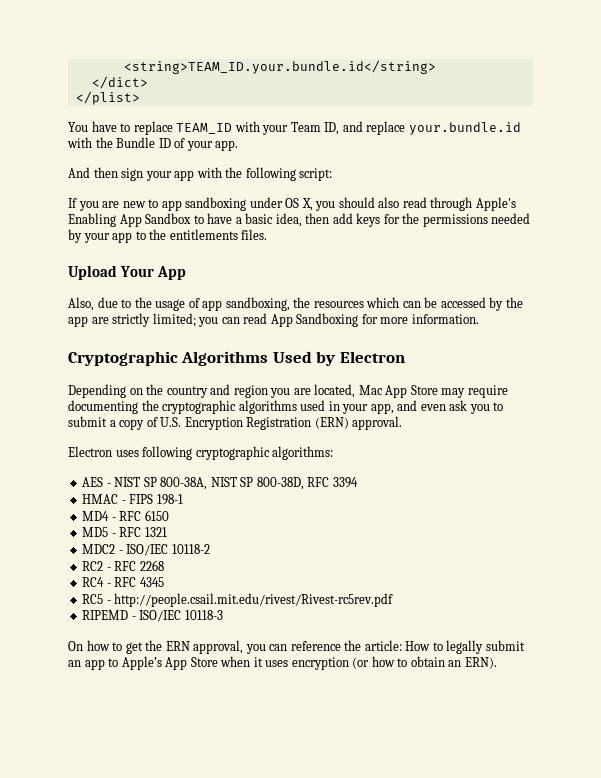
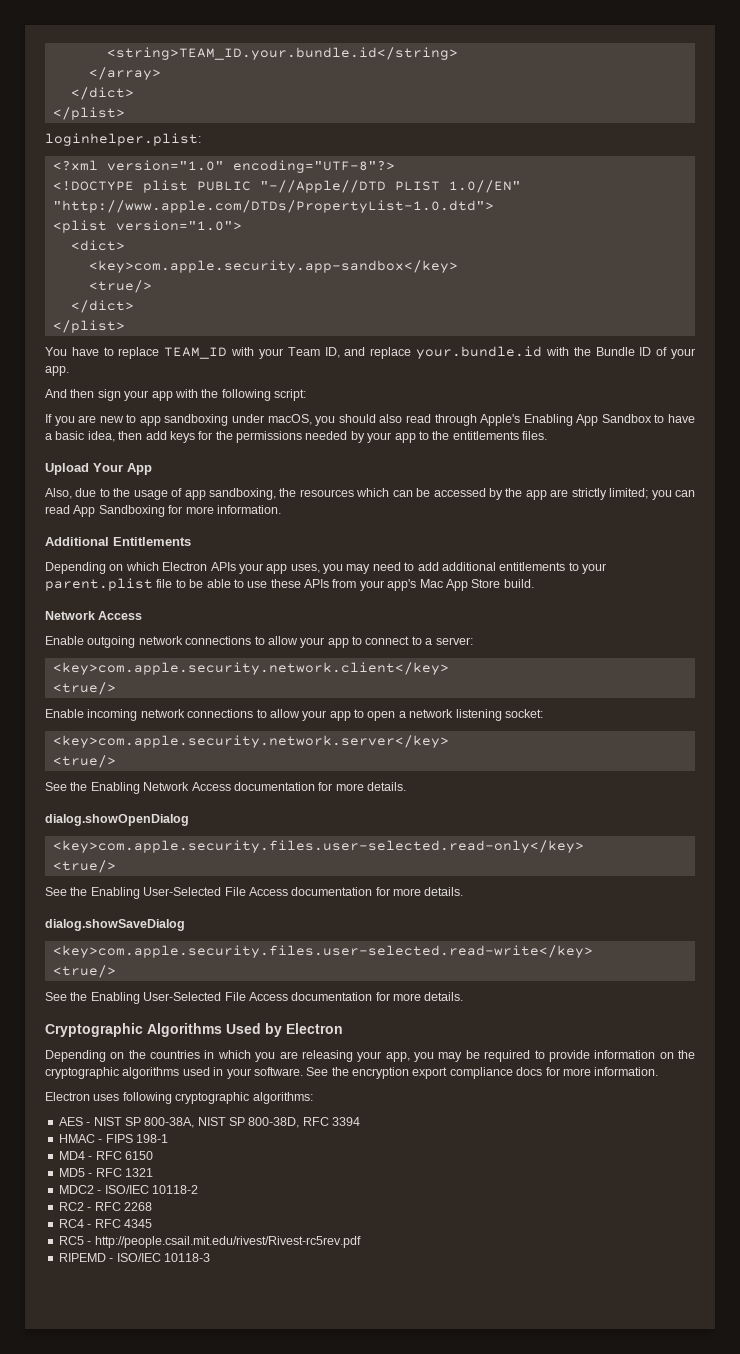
(436, 67) none -> [88,67,161,80] [70,87,134,100] [52,107,125,120] [45,133,201,146] [52,160,395,173] [52,180,521,193] [52,200,494,213] [52,220,242,233] [70,240,125,251] [88,260,458,273] [88,280,152,293] // </array> // </dict> // </plist> // loginhelper.plist: // <?xml version="1.0" encoding="UTF-8"?> // <!DOCTYPE plist PUBLIC "-//Apple//DTD PLIST 1.0//EN" "http://www.apple.com/DTDs/PropertyList-1.0.dtd"> // <plist version="1.0"> // <dict> // <key>com.apple.security.app-sandbox</key> // <true/>
[285,198,313,211] OS X, -> [267,414,312,425] macOS,
(479, 319) none -> [45,537,191,546] [45,562,606,574] [45,578,534,591] [45,611,143,620] [45,636,473,648] [52,662,449,675] [52,682,116,695] [45,709,543,721] [52,735,449,748] [52,755,116,768] [45,782,406,794] [45,814,189,826] [52,840,584,853] [52,860,116,873] [45,887,464,899] [45,919,185,931] [52,945,593,958] [52,965,116,978] [45,992,464,1004] // Additional Entitlements // Depending on which Electron APIs your app uses, you may need to add additional entitlements to your parent.plist file to be able to use these APIs from your app's Mac App Store build. // Network Access // Enable outgoing network connections to allow your app to connect to a server: // <key>com.apple.security.network.client</key> // <true/> // Enable incoming network connections to allow your app to open a network listening socket: // <key>com.apple.security.network.server</key> // <true/> // See the Enabling Network Access documentation for more details. // dialog.showOpenDialog // <key>com.apple.security.files.user-selected.read-only</key> // <true/> // See the Enabling User-Selected File Access documentation for more details. // dialog.showSaveDialog // <key>com.apple.security.files.user-selected.read-write</key> // <true/> // See the Enabling User-Selected File Access documentation for more details.
[166,384,508,398] [68,400,138,414] country and region you are located, Mac App Store may require documenting -> [150,1050,674,1062] countries in which you are releasing your app, you may be required to provide information on
[370,400,504,414] [68,416,403,430] app, and even ask you to submit a copy of U.S. Encryption Registration (ERN) approval. -> [253,1067,659,1079] software. See the encryption export compliance docs for more information.
[68,640,525,654] [68,656,497,670] // On how to get the ERN approval, you can reference the article: How to legally submit an app to Apple’s App Store when it uses encryption (or how to obtain an ERN). -> (210, 1257) none

